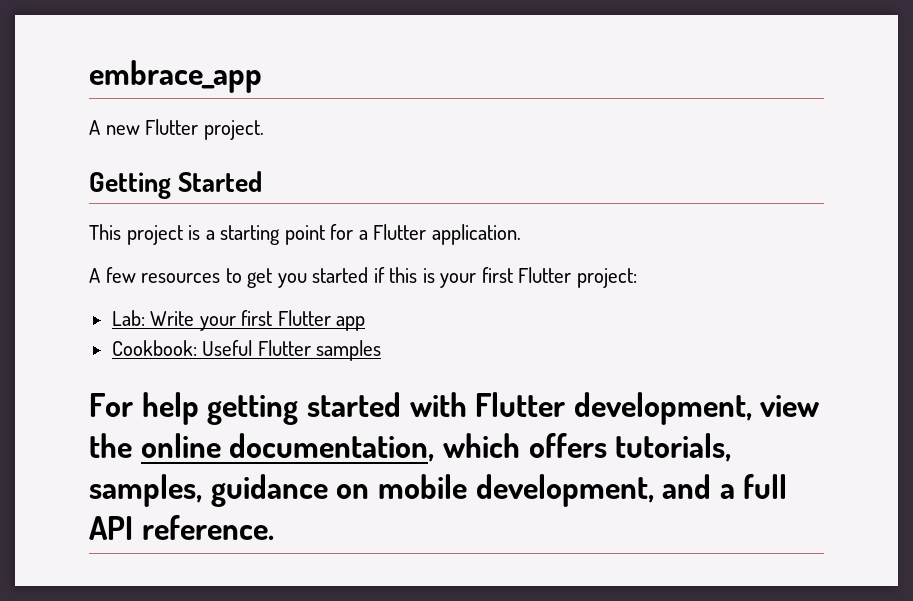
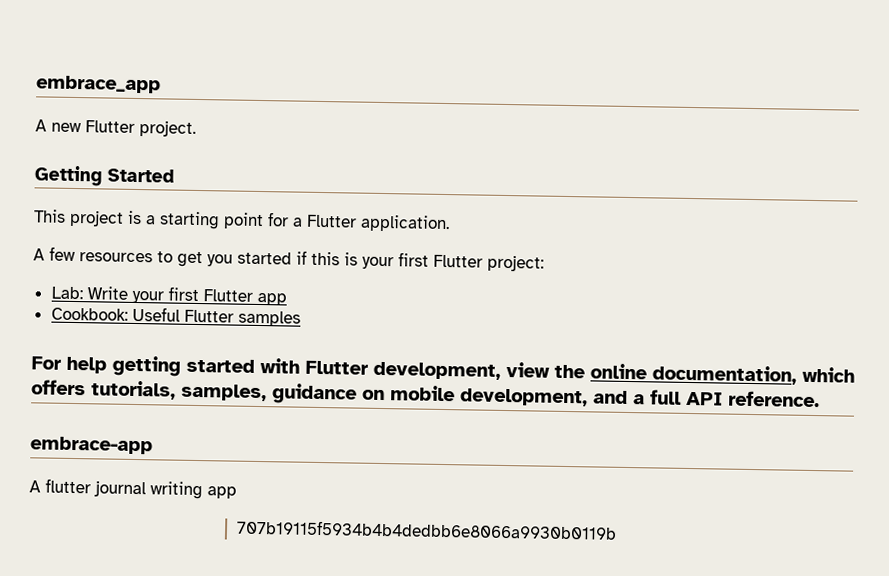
(274, 527) none -> [30,436,153,455] [29,478,237,500] [235,519,617,540] // embrace-app // A flutter journal writing app // 707b19115f5934b4b4dedbb6e8066a9930b0119b

